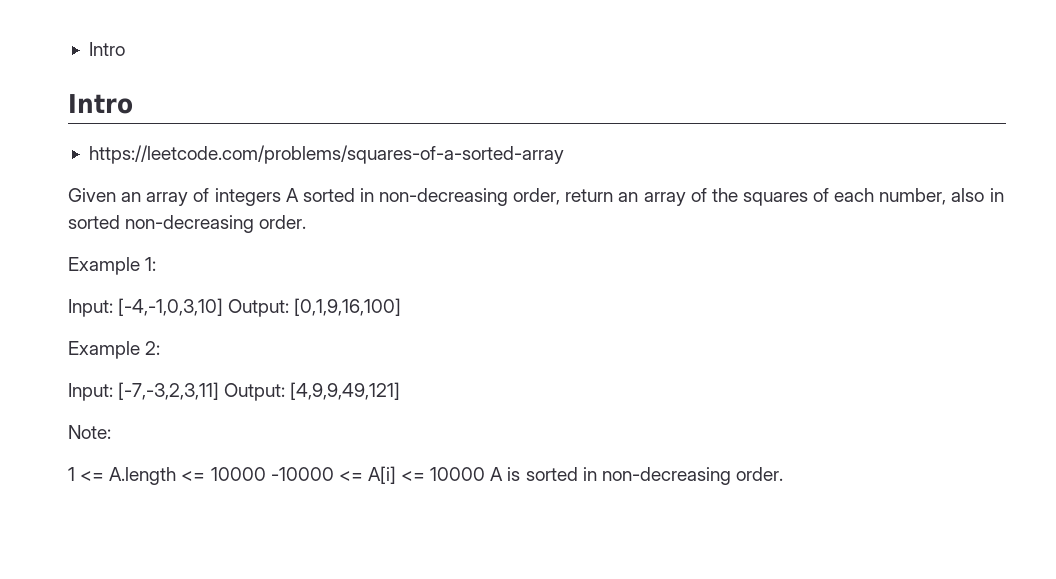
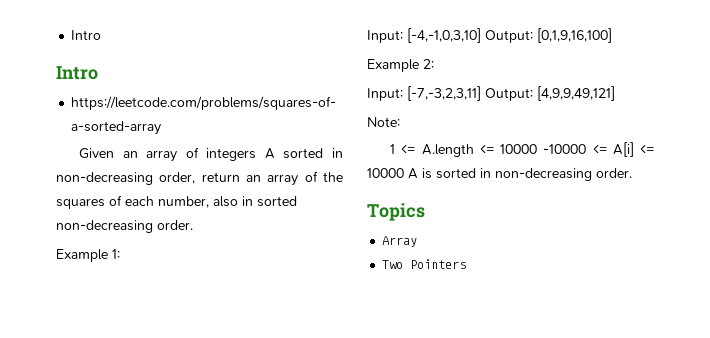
(783, 474) none -> [367,203,425,221] [382,236,418,247] [382,259,467,269] // Topics // Array // Two Pointers

